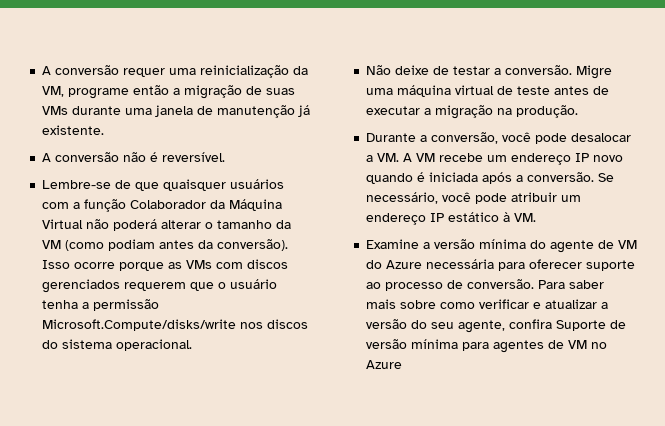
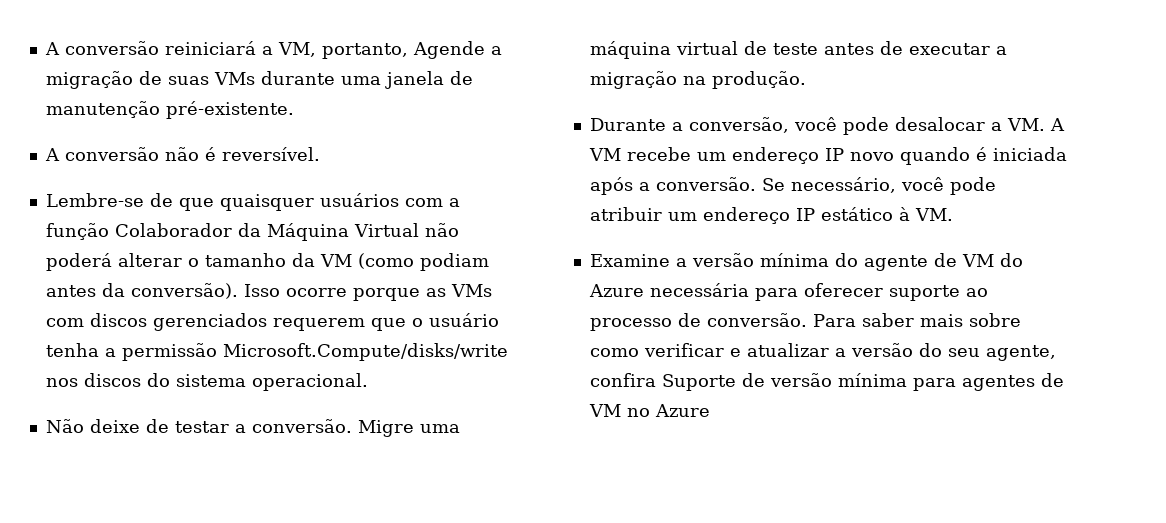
[42,65,309,78] [42,85,170,99] A conversão requer uma reinicialização da VM, programe então -> [44,41,485,59] A conversão reiniciará a VM, portanto, Agende
[298,105,311,117] [42,125,105,135] já existente. -> [165,101,294,119] pré-existente.

